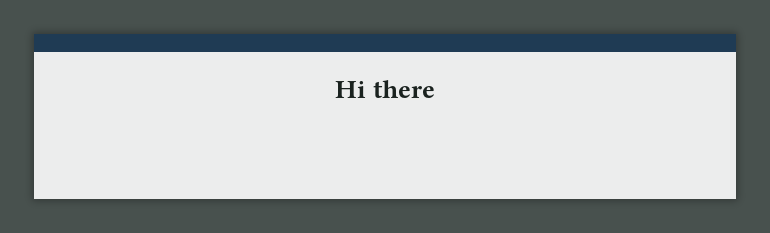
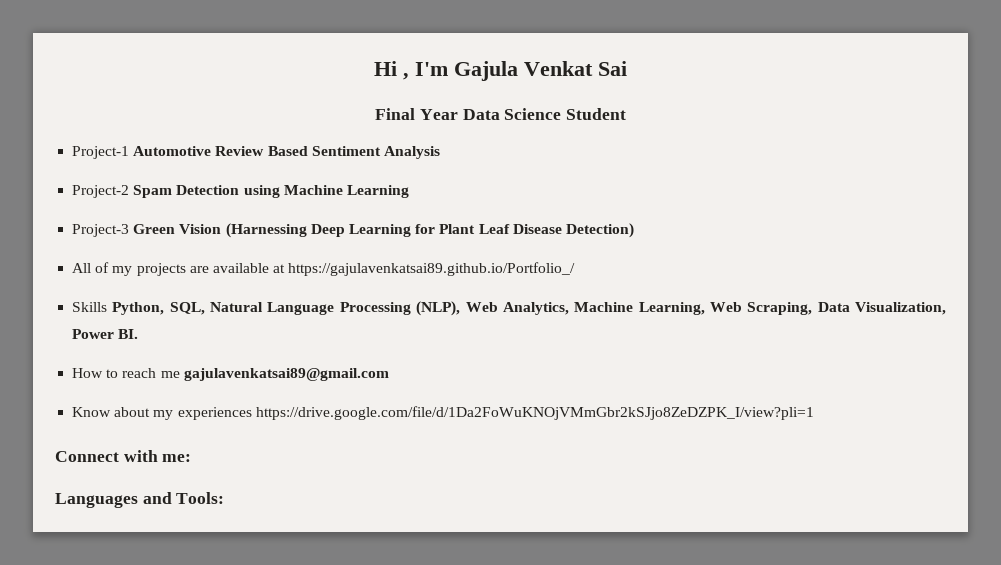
[373,80,436,98] there -> [403,61,627,81] [375,108,626,120] [72,146,440,159] [72,185,409,198] [72,223,634,238] [72,262,576,276] [72,301,946,316] [72,329,139,339] [72,368,389,381] [72,406,814,420] [55,450,192,462] [55,492,225,508] , I'm Gajula Venkat Sai // Final Year Data Science Student // Project-1 Automotive Review Based Sentiment Analysis // Project-2 Spam Detection using Machine Learning // Project-3 Green Vision (Harnessing Deep Learning for Plant Leaf Disease Detection) // All of my projects are available at https://gajulavenkatsai89.github.io/Portfolio_/ // Skills Python, SQL, Natural Language Processing (NLP), Web Analytics, Machine Learning, Web Scraping, Data Visualization, Power BI. // How to reach me gajulavenkatsai89@gmail.com // Know about my experiences https://drive.google.com/file/d/1Da2FoWuKNOjVMmGbr2kSJjo8ZeDZPK_I/view?pli=1 // Connect with me: // Languages and Tools:

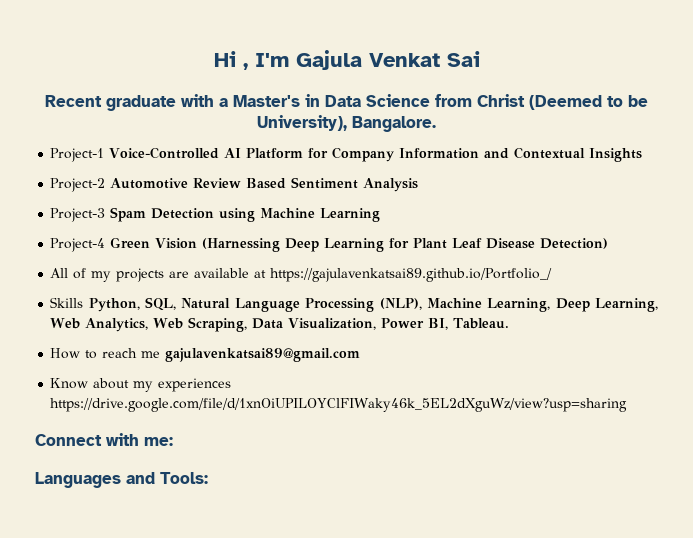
[375,108,626,120] [72,146,130,159] Final Year Data Science Student // Project-1 -> [45,94,648,111] [257,115,436,132] [50,147,643,162] [50,178,106,192] Recent graduate with a Master's in Data Science from Christ (Deemed to be University), Bangalore. // Project-1 Voice-Controlled AI Platform for Company Information and Contextual Insights // Project-2
[72,185,130,198] Project-2 -> [50,208,106,222] Project-3
[72,224,130,237] Project-3 -> [50,238,106,252] Project-4
[465,302,705,315] Web Analytics, Machine Learning, -> [426,298,659,312] [50,318,149,332] Machine Learning, Deep Learning, Web Analytics,
[118,329,139,339] BI. -> [428,318,510,330] BI, Tableau.
[255,406,814,420] https://drive.google.com/file/d/1Da2FoWuKNOjVMmGbr2kSJjo8ZeDZPK_I/view?pli=1 -> [50,398,628,412] https://drive.google.com/file/d/1xnOiUPILOYClFIWaky46k_5EL2dXguWz/view?usp=sharing

